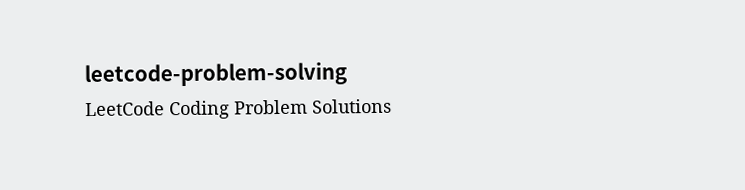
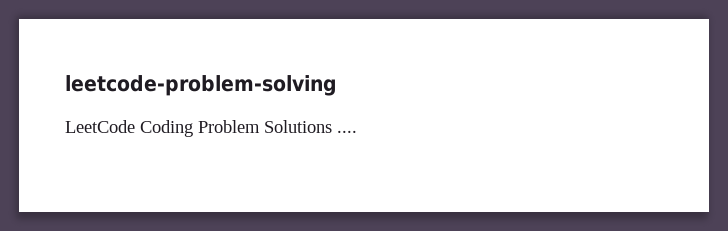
(392, 106) none -> [337,130,357,133] ....

